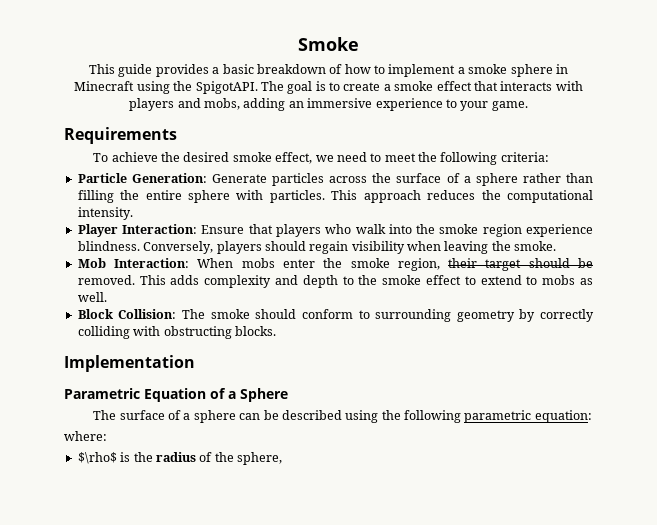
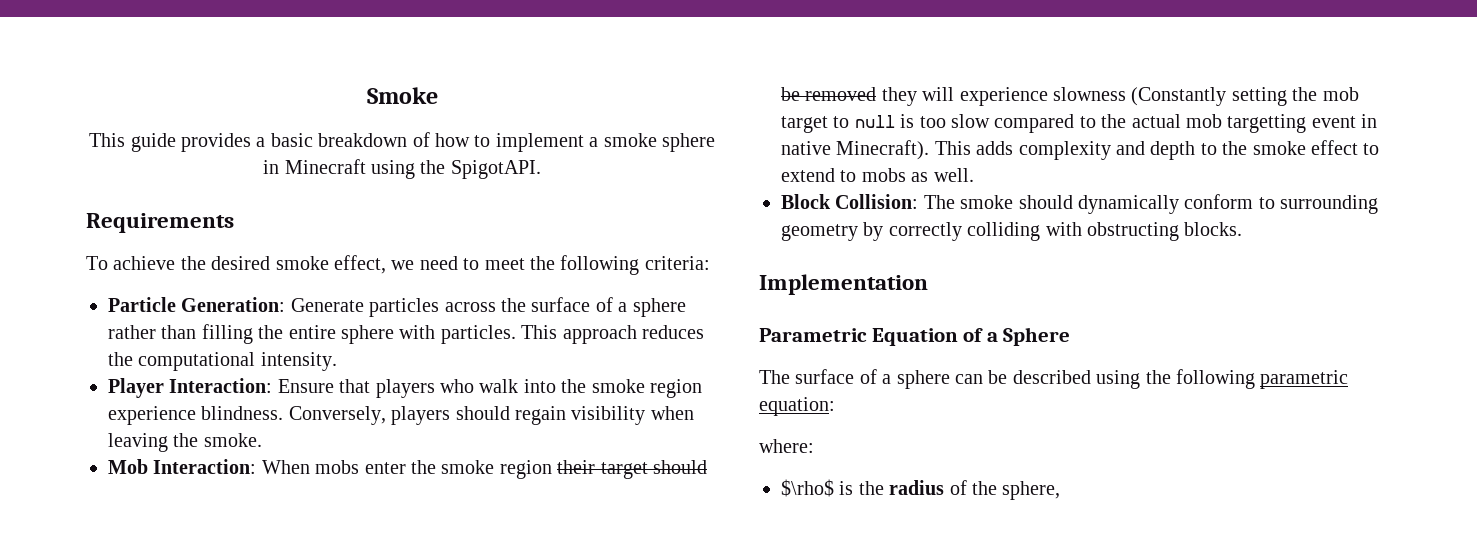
[260,81,583,94] [129,98,528,111] The goal is to create a smoke effect that interacts with players and mobs, adding an immersive experience to your game. -> (541, 169) none
[397,258,440,271] region, -> [499,460,552,479] region
[77,275,135,285] removed. -> [805,87,1359,106] [781,114,1378,133] [781,140,930,160] removed they will experience slowness (Constantly setting the mob target to null is too slow compared to the actual mob targetting event in native Minecraft).
(297, 314) none -> [1078,195,1179,214] dynamically

